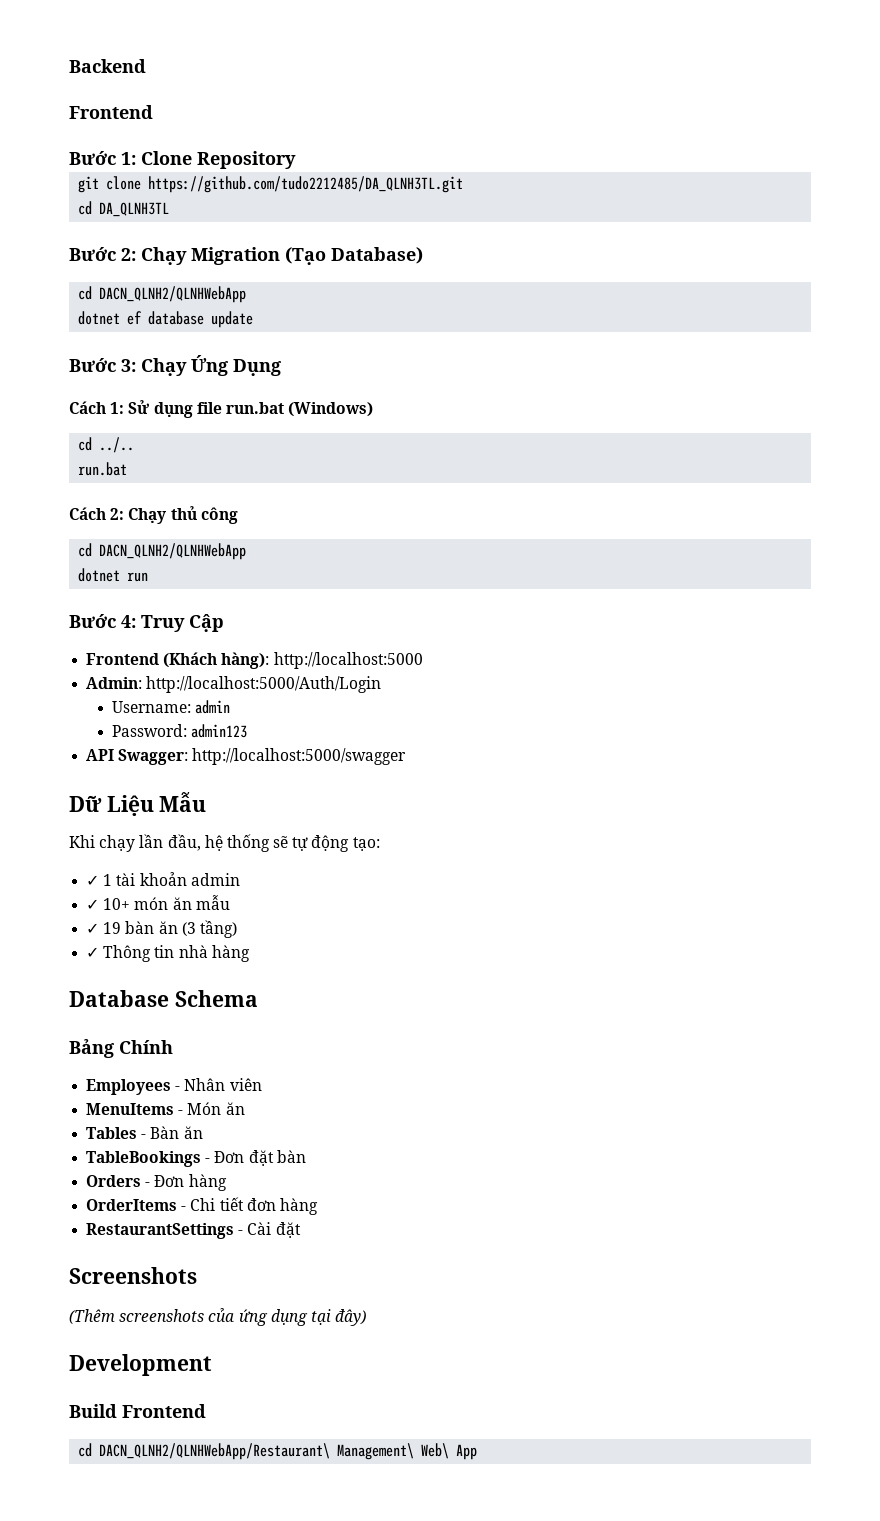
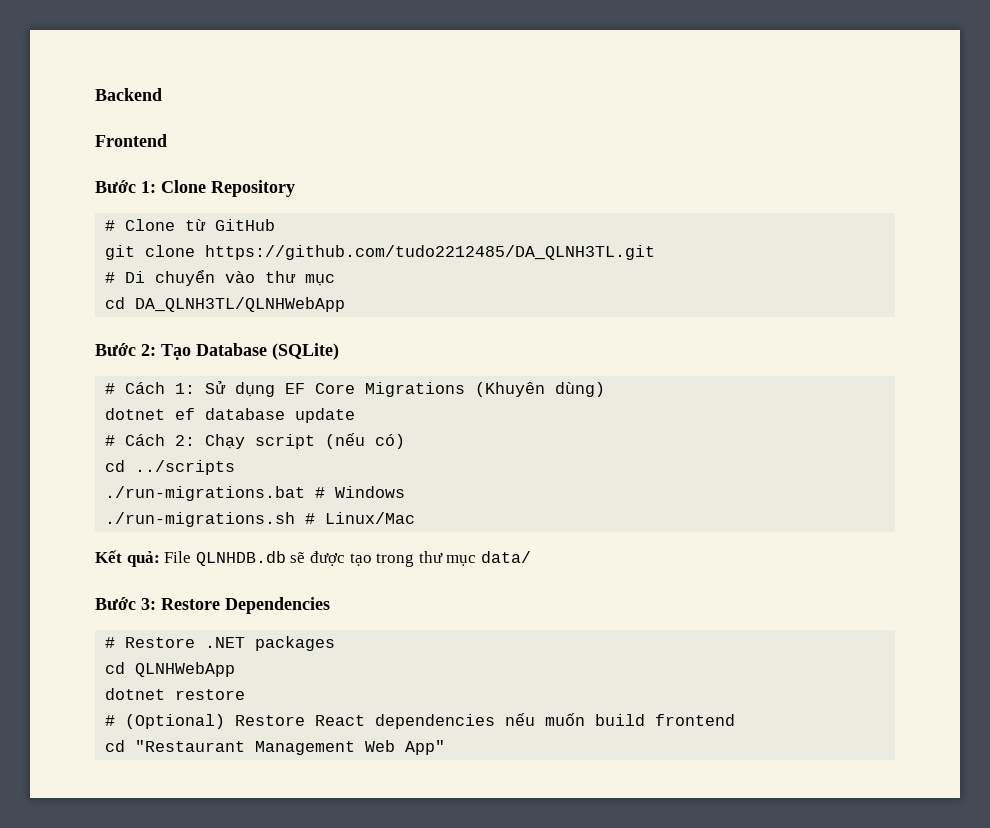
(296, 160) none -> [105,219,276,231] // # Clone từ GitHub
[78,201,170,217] // cd DA_QLNH3TL -> [105,270,336,286] [105,297,346,312] // # Di chuyển vào thư mục // cd DA_QLNH3TL/QLNHWebApp
[141,247,423,265] [78,286,247,303] [78,311,254,328] [69,355,281,376] [69,400,374,418] [78,437,135,453] [78,462,128,476] [69,506,238,524] [78,543,247,560] [78,568,149,582] [69,614,224,632] [86,652,423,669] [86,676,382,693] [112,700,231,714] [112,724,248,738] [86,748,407,765] [69,792,207,816] [69,834,380,852] [86,872,240,886] [86,895,230,910] [86,920,237,938] [86,945,250,962] [69,990,258,1007] [69,1039,173,1058] [86,1078,262,1095] [86,1102,245,1115] [86,1126,203,1139] [86,1150,306,1167] [86,1174,227,1191] [86,1197,318,1215] [86,1222,301,1239] [69,1267,197,1284] [69,1308,367,1326] [69,1354,212,1376] [69,1404,206,1418] [78,1443,478,1460] Chạy Migration (Tạo Database) // cd DACN_QLNH2/QLNHWebApp // dotnet ef database update // Bước 3: Chạy Ứng Dụng // Cách 1: Sử dụng file run.bat (Windows) // cd ../.. // run.bat // Cách 2: Chạy thủ công // cd DACN_QLNH2/QLNHWebApp // dotnet run // Bước 4: Truy Cập // Frontend (Khách hàng): http://localhost:5000 // Admin: http://localhost:5000/Auth/Login // Username: admin // Password: admin123 // API Swagger: http://localhost:5000/swagger // Dữ Liệu Mẫu // Khi chạy lần đầu, hệ thống sẽ tự động tạo: // ✓ 1 tài khoản admin // ✓ 10+ món ăn mẫu // ✓ 19 bàn ăn (3 tầng) // ✓ Thông tin nhà hàng // Database Schema // Bảng Chính // Employees - Nhân viên // MenuItems - Món ăn // Tables - Bàn ăn // TableBookings - Đơn đặt bàn // Orders - Đơn hàng // OrderItems - Chi tiết đơn hàng // RestaurantSettings - Cài đặt // Screenshots // (Thêm screenshots của ứng dụng tại đây) // Development // Build Frontend // cd DACN_QLNH2/QLNHWebApp/Restaurant\ Management\ Web\ App -> [161,343,339,360] [105,381,606,397] [105,408,356,423] [105,433,406,449] [105,460,236,475] [105,486,406,501] [105,512,416,527] [95,550,531,567] [95,597,330,614] [105,636,336,651] [105,662,236,677] [105,688,246,700] [105,713,736,729] [105,740,446,755] Tạo Database (SQLite) // # Cách 1: Sử dụng EF Core Migrations (Khuyên dùng) // dotnet ef database update // # Cách 2: Chạy script (nếu có) // cd ../scripts // ./run-migrations.bat # Windows // ./run-migrations.sh # Linux/Mac // Kết quả: File QLNHDB.db sẽ được tạo trong thư mục data/ // Bước 3: Restore Dependencies // # Restore .NET packages // cd QLNHWebApp // dotnet restore // # (Optional) Restore React dependencies nếu muốn build frontend // cd "Restaurant Management Web App"

